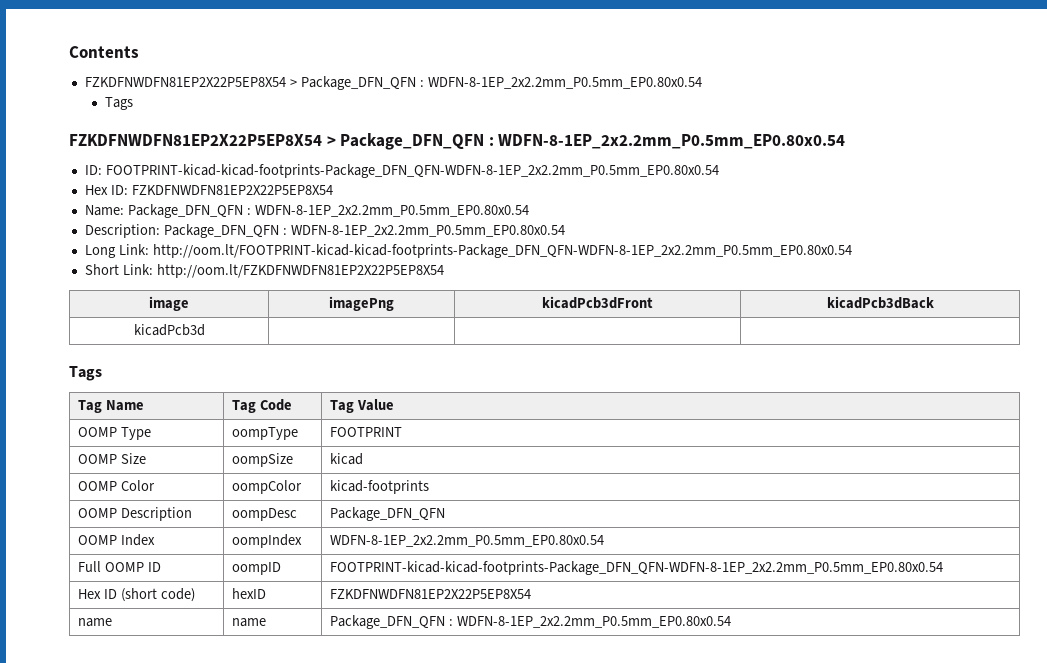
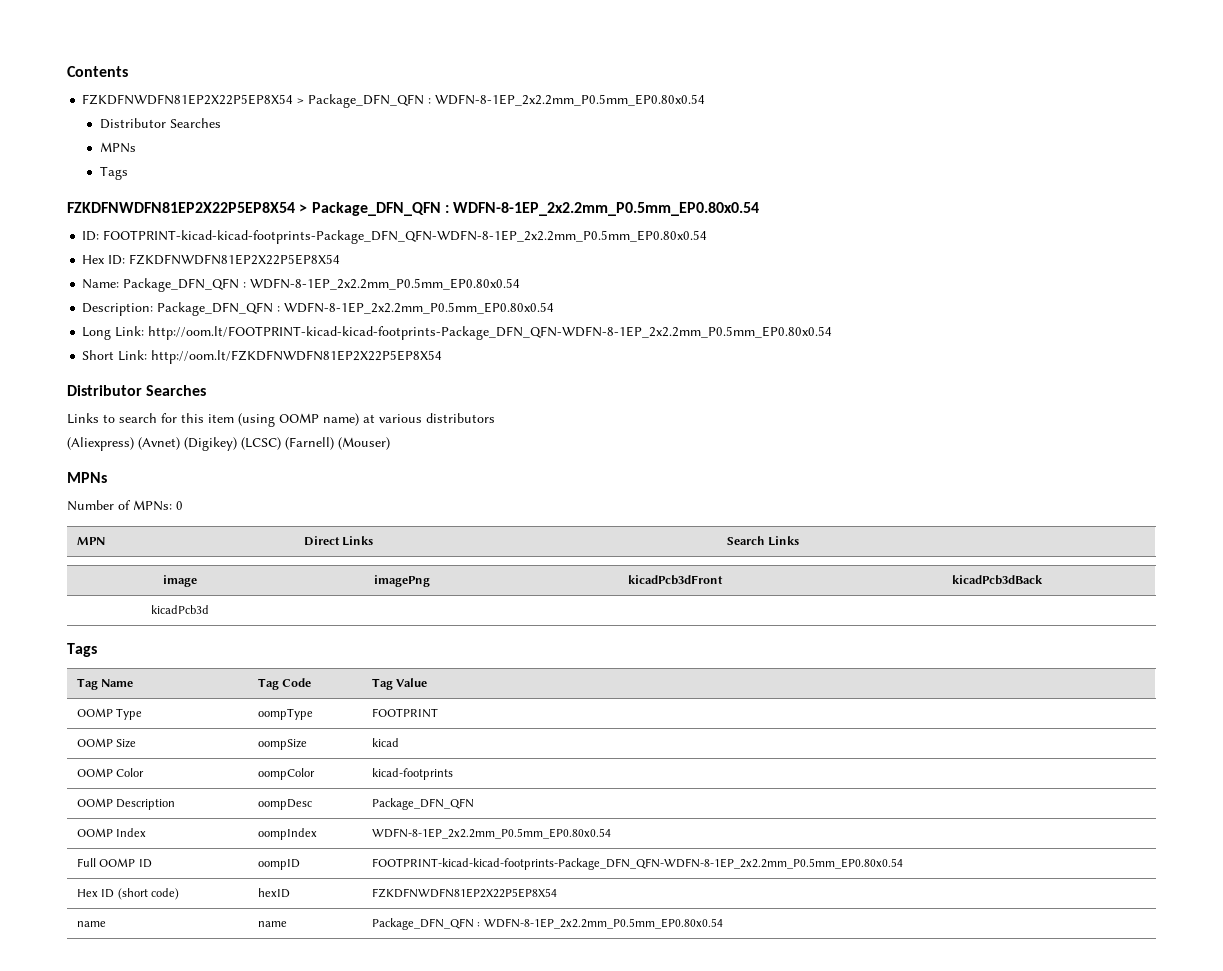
(702, 83) none -> [99,118,221,129] [99,142,136,153] // Distributor Searches // MPNs
(444, 271) none -> [67,385,207,396] [67,413,495,427] [67,437,390,451] [67,472,107,483] [67,500,183,511] [77,537,106,545] [304,536,374,546] [727,536,800,546] // Distributor Searches // Links to search for this item (using OOMP name) at various distributors // (Aliexpress) (Avnet) (Digikey) (LCSC) (Farnell) (Mouser) // MPNs // Number of MPNs: 0 // MPN | Direct Links | Search Links

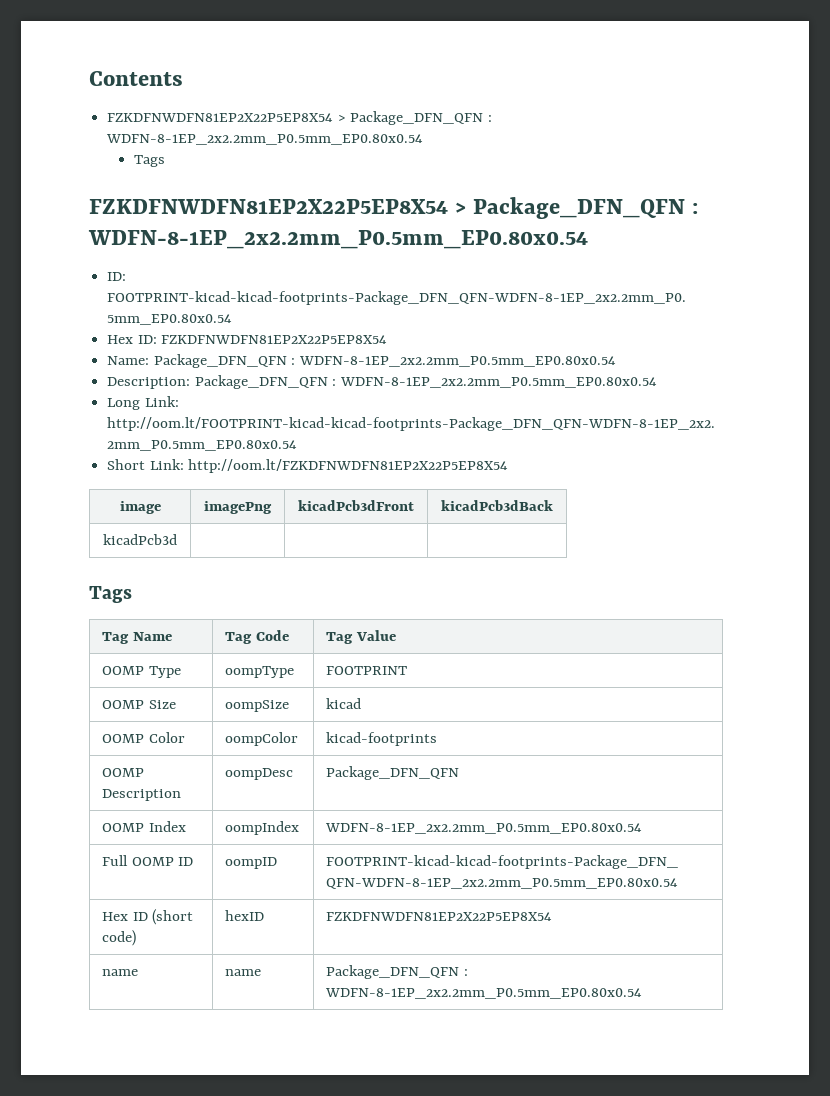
[99,118,221,129] [99,142,136,153] // Distributor Searches // MPNs -> (424, 139) none
[67,385,207,396] [67,413,495,427] [67,437,390,451] [67,472,107,483] [67,500,183,511] [77,537,106,545] [304,536,374,546] [727,536,800,546] // Distributor Searches // Links to search for this item (using OOMP name) at various distributors // (Aliexpress) (Avnet) (Digikey) (LCSC) (Farnell) (Mouser) // MPNs // Number of MPNs: 0 // MPN | Direct Links | Search Links -> (509, 466) none

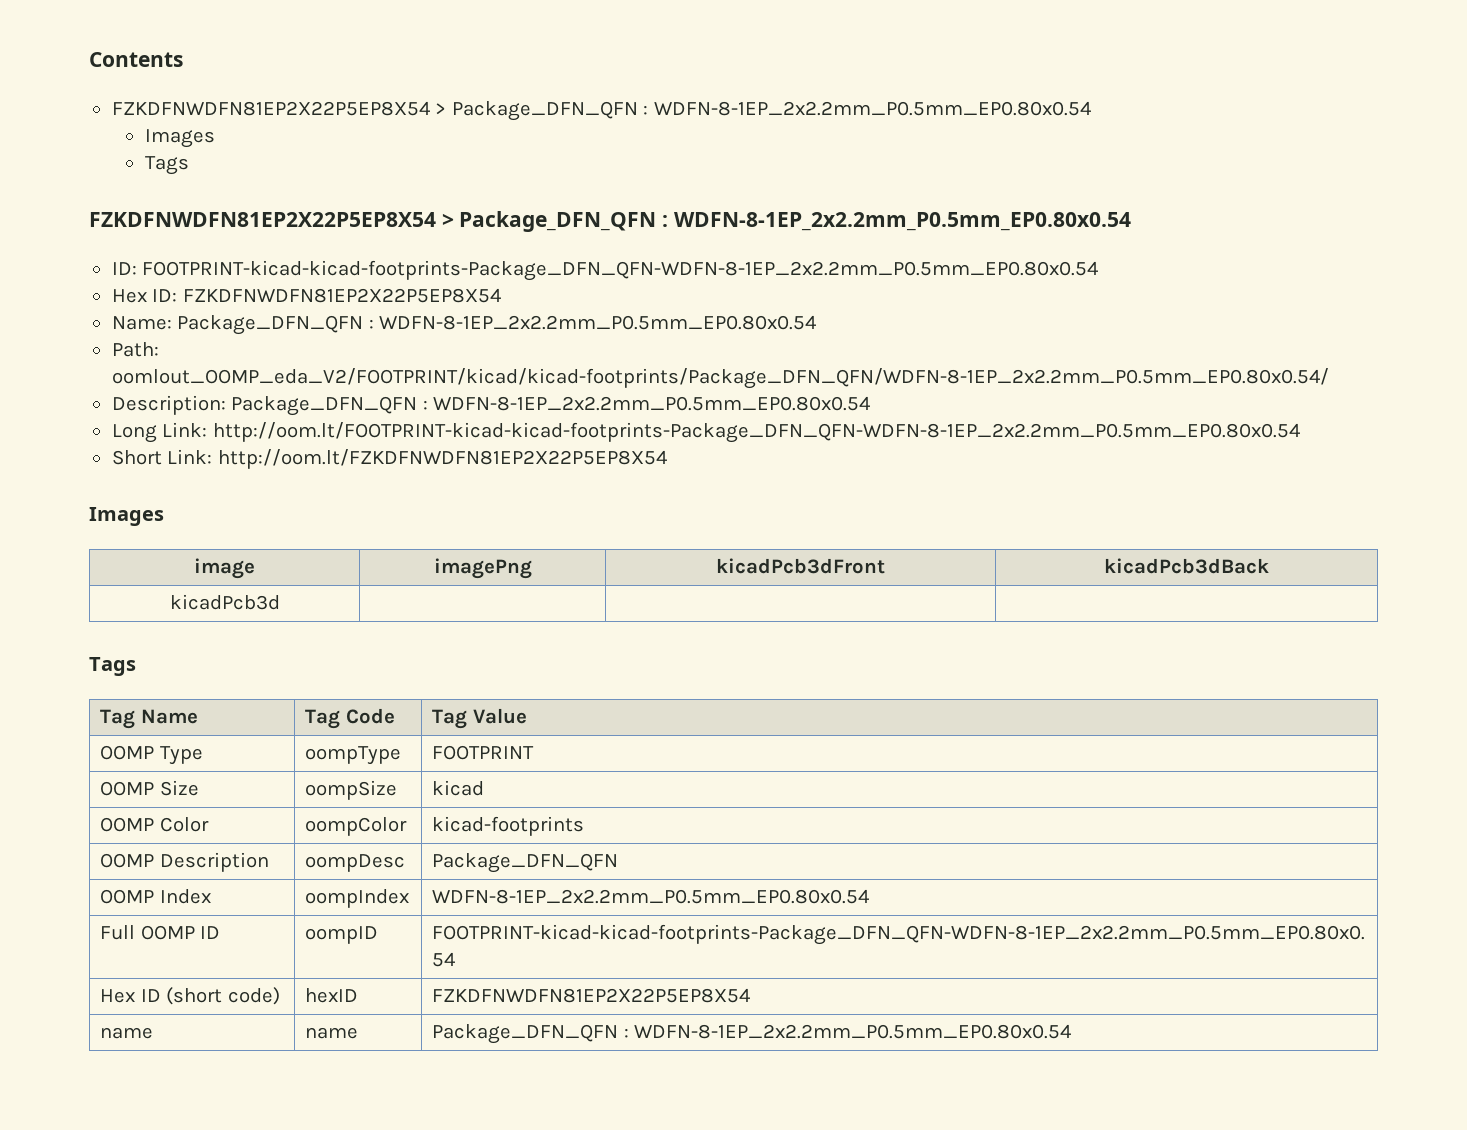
(424, 139) none -> [144,129,215,148] // Images
(616, 361) none -> [111,342,159,357] [111,368,1329,389] // Path: oomlout_OOMP_eda_V2/FOOTPRINT/kicad/kicad-footprints/Package_DFN_QFN/WDFN-8-1EP_2x2.2mm_P0.5mm_EP0.80x0.54/
(509, 466) none -> [89,507,164,526] // Images

